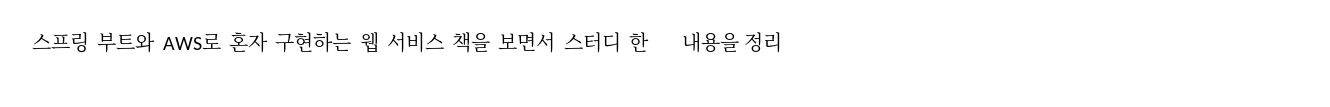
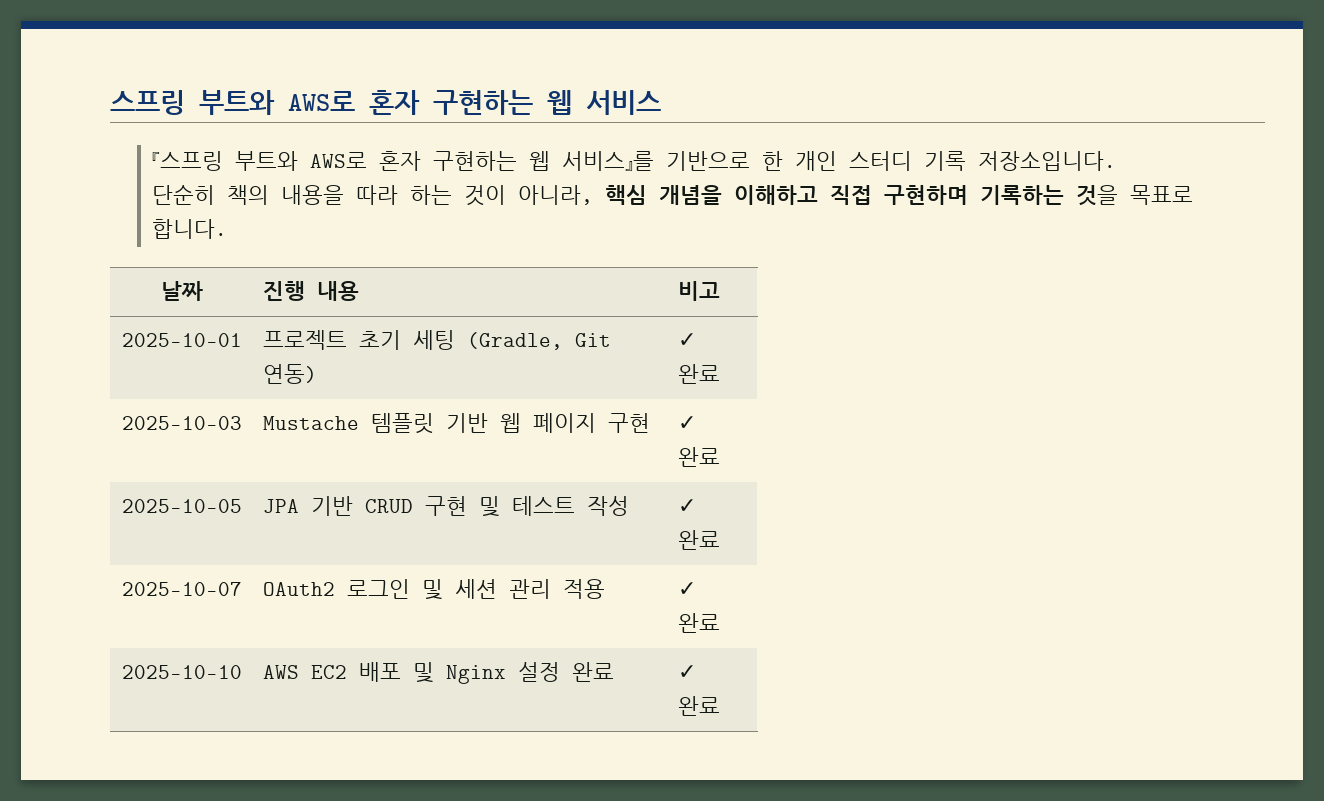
[32,32,783,53] 스프링 부트와 AWS로 혼자 구현하는 웹 서비스 책을 보면서 스터디 한 내용을 정리 -> [110,90,661,115] [152,151,1117,171] [152,184,1194,206] [152,219,228,239] [160,281,203,301] [262,281,359,301] [677,281,720,301] [121,333,242,347] [262,330,611,350] [262,364,317,384] [677,333,696,347] [677,364,720,384] [121,416,242,430] [262,413,650,434] [677,416,696,430] [677,447,720,467] [121,499,242,513] [262,496,629,517] [677,499,696,513] [677,530,720,550] [121,582,242,596] [262,579,605,600] [677,582,696,596] [677,613,720,633] [121,665,242,679] [262,662,614,684] [677,665,696,679] [677,696,720,716] 스프링 부트와 AWS로 혼자 구현하는 웹 서비스 // 『스프링 부트와 AWS로 혼자 구현하는 웹 서비스』를 기반으로 한 개인 스터디 기록 저장소입니다. // 단순히 책의 내용을 따라 하는 것이 아니라, 핵심 개념을 이해하고 직접 구현하며 기록하는 것을 목표로 합니다. // 날짜 | 진행 내용 | 비고 // 2025-10-01 | 프로젝트 초기 세팅 (Gradle, Git 연동) | ✓ 완료 // 2025-10-03 | Mustache 템플릿 기반 웹 페이지 구현 | ✓ 완료 // 2025-10-05 | JPA 기반 CRUD 구현 및 테스트 작성 | ✓ 완료 // 2025-10-07 | OAuth2 로그인 및 세션 관리 적용 | ✓ 완료 // 2025-10-10 | AWS EC2 배포 및 Nginx 설정 완료 | ✓ 완료

